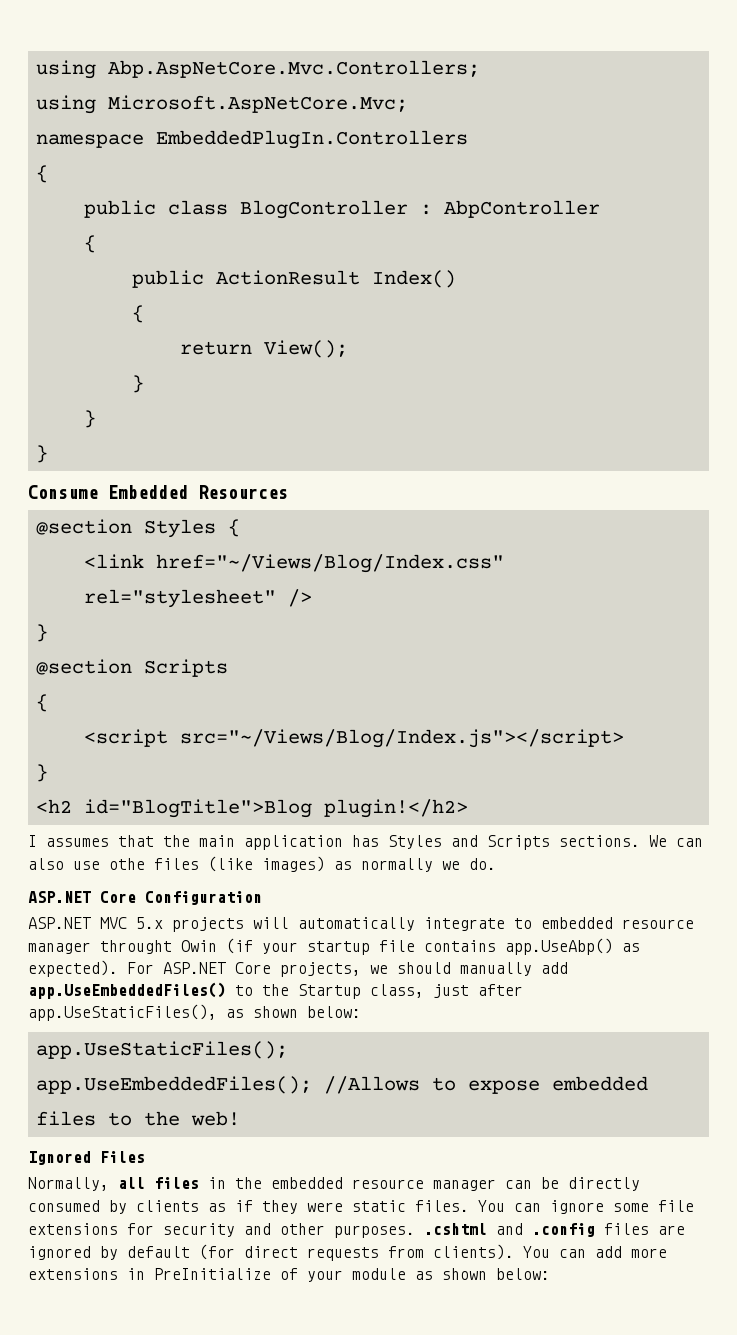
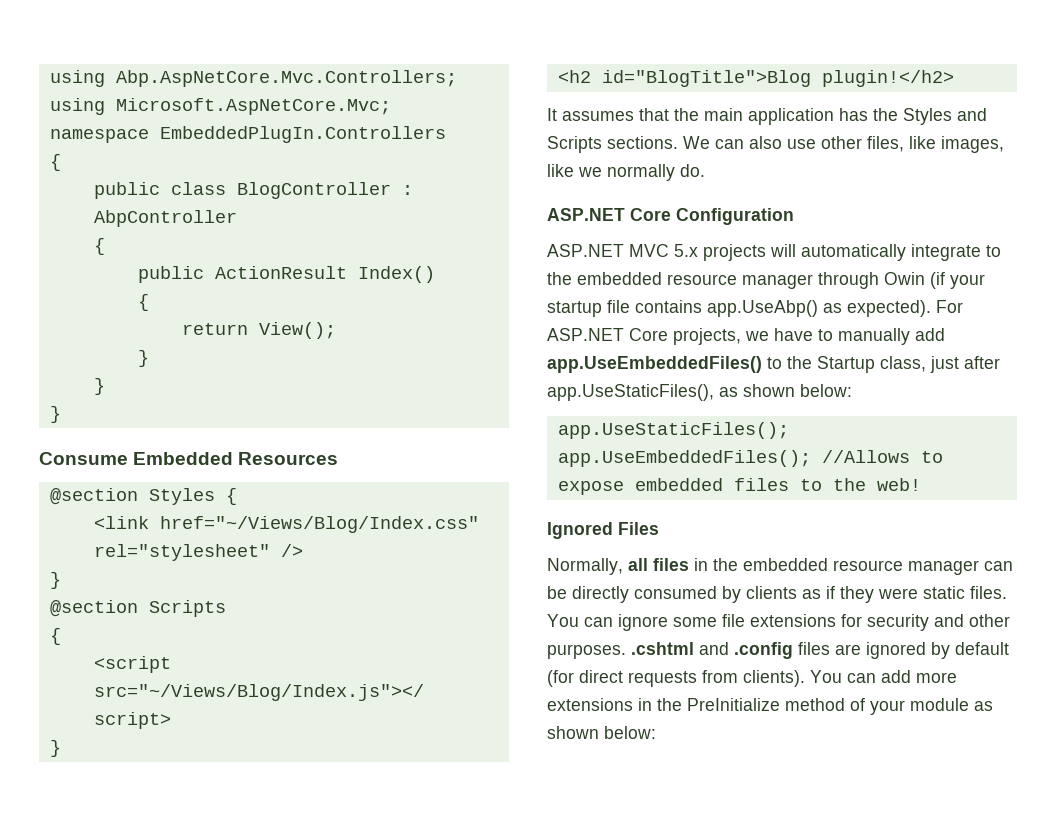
[28,835,37,847] I -> [547,108,557,121] It
(379, 841) none -> [873,108,898,121] the
[109,856,460,872] othe files (like images) as normally we -> [821,136,1004,153] [547,164,675,181] other files, like images, like we normally
[541,917,694,929] [28,940,172,954] embedded resource manager throught -> [547,272,879,289] the embedded resource manager through
[397,962,451,974] should -> [774,328,833,341] have to
[154,1268,271,1280] PreInitialize -> [657,698,845,711] the PreInitialize method

